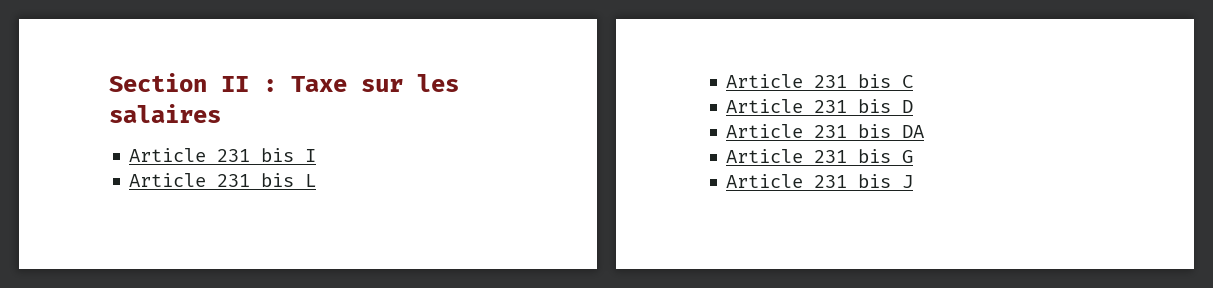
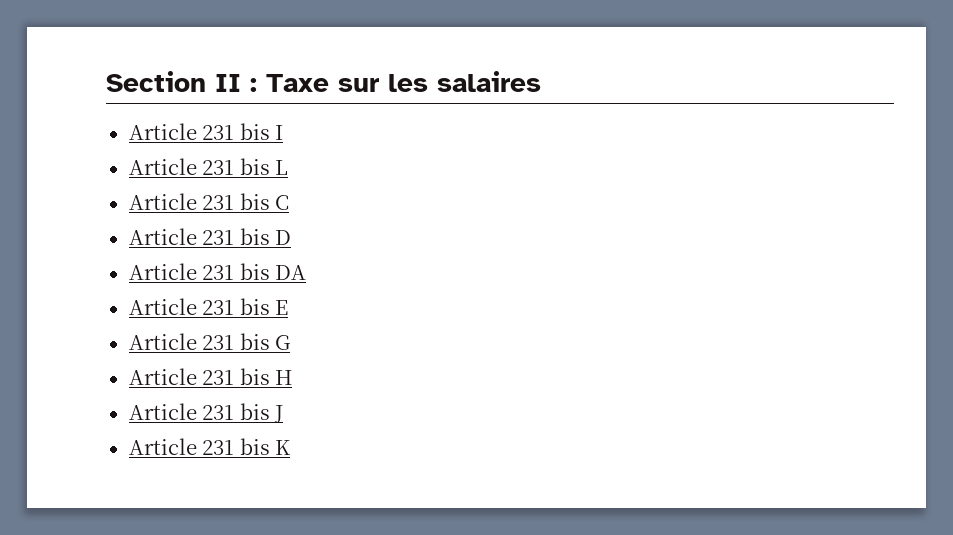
(925, 131) none -> [128,298,289,315] // Article 231 bis E
(914, 156) none -> [128,368,293,385] // Article 231 bis H
(914, 181) none -> [128,438,291,455] // Article 231 bis K

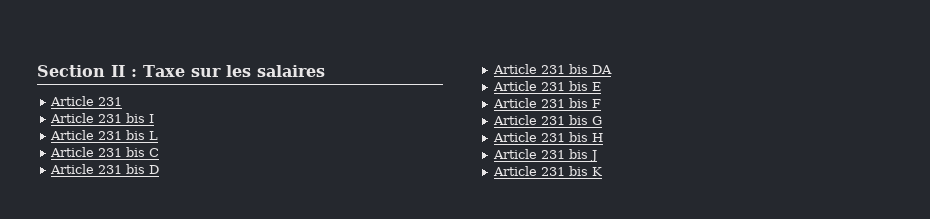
(235, 132) none -> [49,113,122,123] // Article 231
(289, 307) none -> [492,98,601,108] // Article 231 bis F

